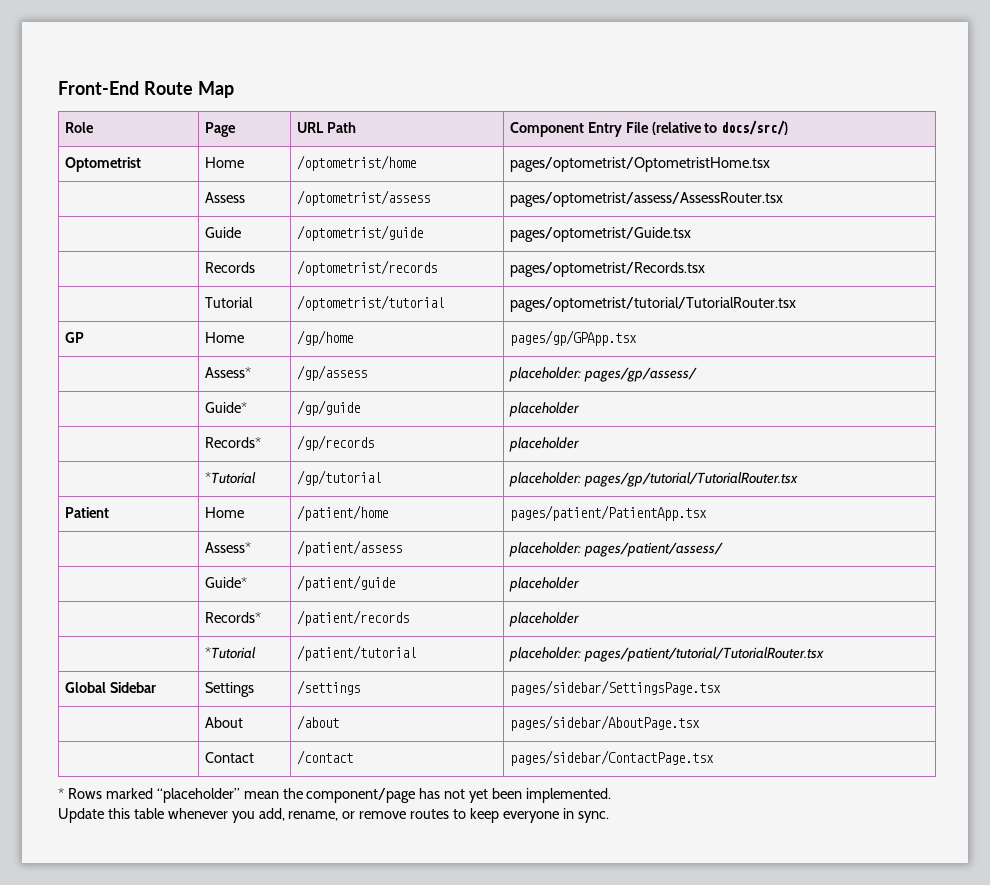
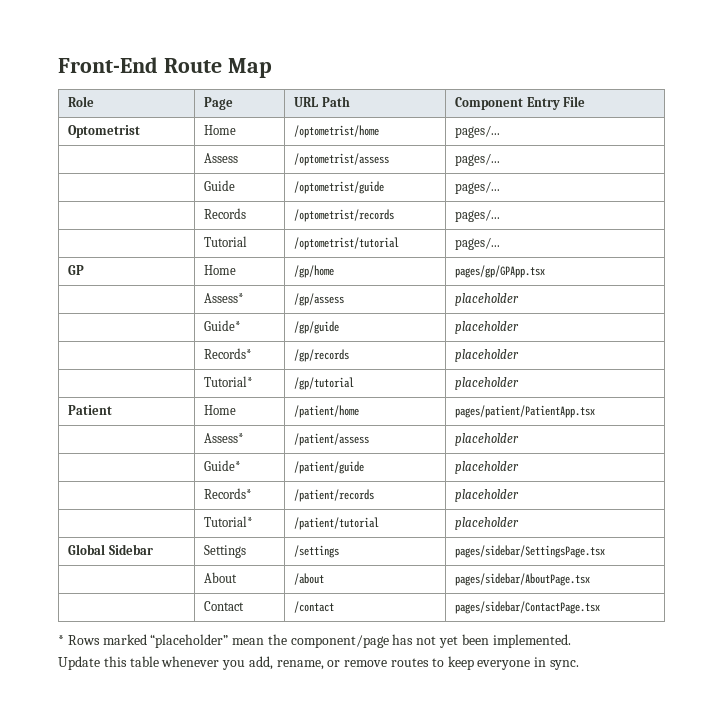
[651,120,789,135] (relative to docs/src/) -> (586, 101) none
[509,157,770,172] pages/optometrist/OptometristHome.tsx -> [455,125,501,138] pages/...
[509,192,783,207] pages/optometrist/assess/AssessRouter.tsx -> [455,153,501,166] pages/...
[509,227,691,242] pages/optometrist/Guide.tsx -> [455,181,501,194] pages/...
[509,262,705,277] pages/optometrist/Records.tsx -> [455,209,501,222] pages/...
[509,297,796,312] pages/optometrist/tutorial/TutorialRouter.tsx -> [455,237,501,250] pages/...
[508,367,697,382] placeholder: pages/gp/assess/ -> [455,293,520,306] placeholder
[204,472,256,484] *Tutorial -> [204,376,254,387] Tutorial*
[508,472,798,487] placeholder: pages/gp/tutorial/TutorialRouter.tsx -> [455,377,520,390] placeholder
[508,542,723,557] placeholder: pages/patient/assess/ -> [455,433,520,446] placeholder
[204,647,256,659] *Tutorial -> [204,516,254,527] Tutorial*
[508,647,824,662] placeholder: pages/patient/tutorial/TutorialRouter.tsx -> [455,517,520,530] placeholder

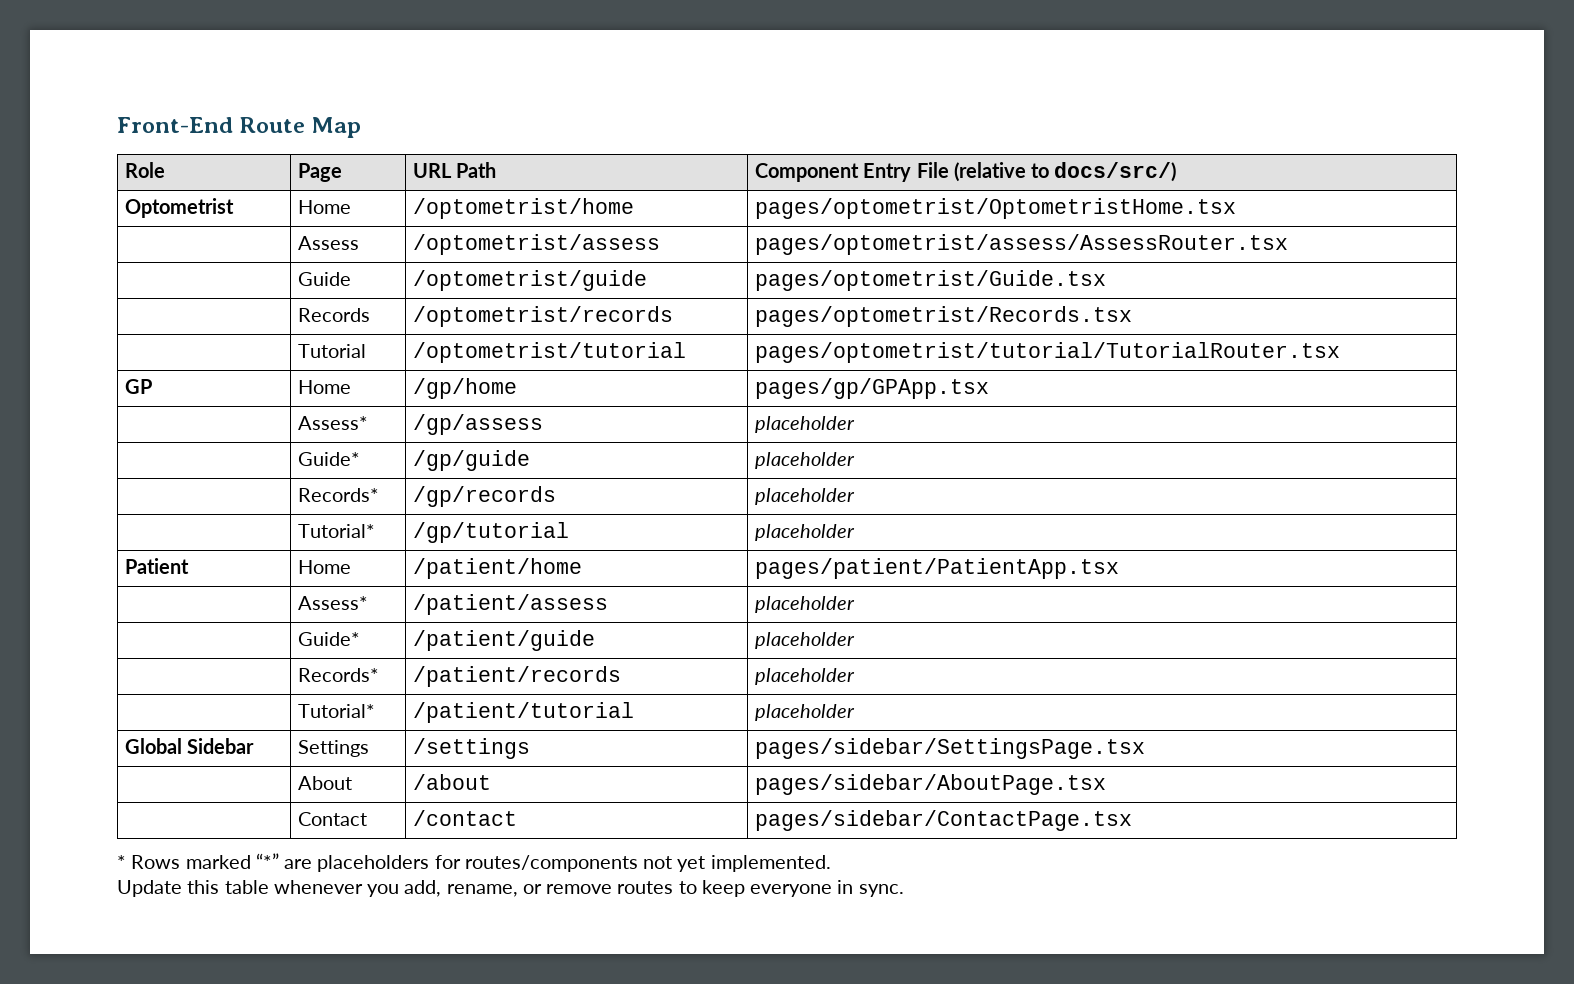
(586, 101) none -> [953,162,1177,182] (relative to docs/src/)
[455,125,501,138] pages/... -> [755,198,1237,219] pages/optometrist/OptometristHome.tsx
[455,153,501,166] pages/... -> [755,234,1289,255] pages/optometrist/assess/AssessRouter.tsx
[455,181,501,194] pages/... -> [755,270,1107,291] pages/optometrist/Guide.tsx
[455,209,501,222] pages/... -> [755,306,1133,327] pages/optometrist/Records.tsx
[455,237,501,250] pages/... -> [755,342,1341,363] pages/optometrist/tutorial/TutorialRouter.tsx
[150,634,414,648] “placeholder” mean the component/page has -> [255,853,638,872] “*” are placeholders for routes/components
[461,634,489,645] been -> (706, 864) none

